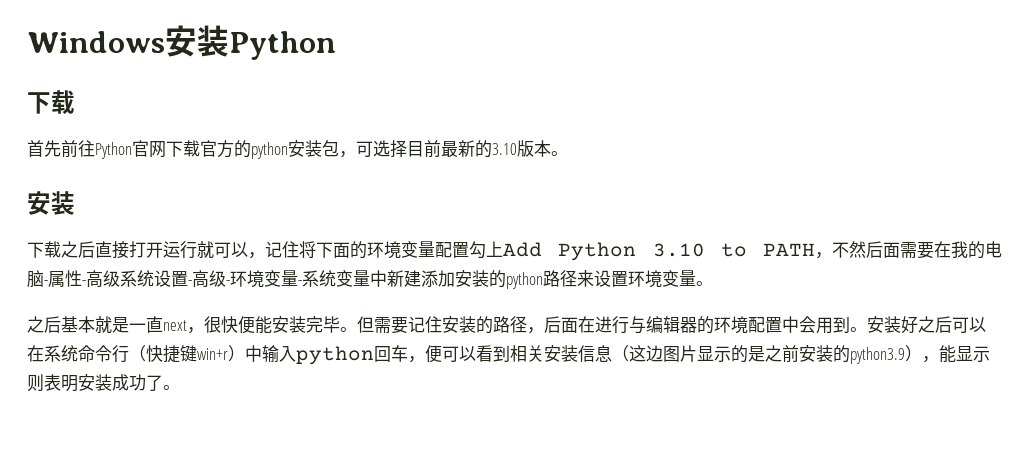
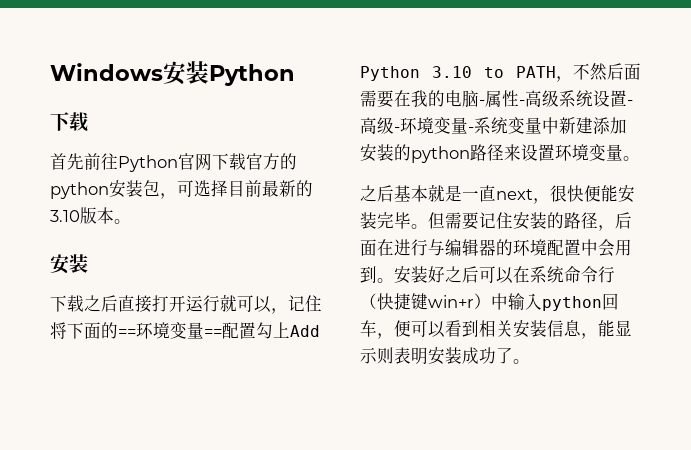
[367,241,435,259] 环境变量 -> [118,322,222,339] ==环境变量==
[612,345,922,364] （这边图片显示的是之前安装的python3.9） -> (581, 328) none

